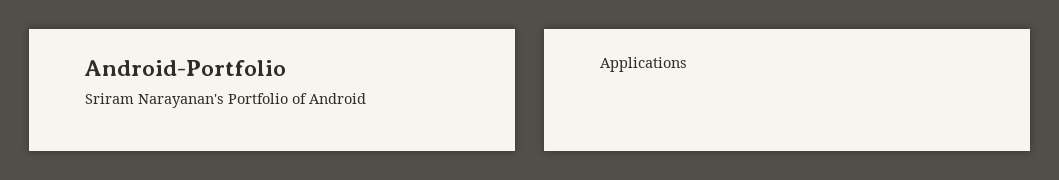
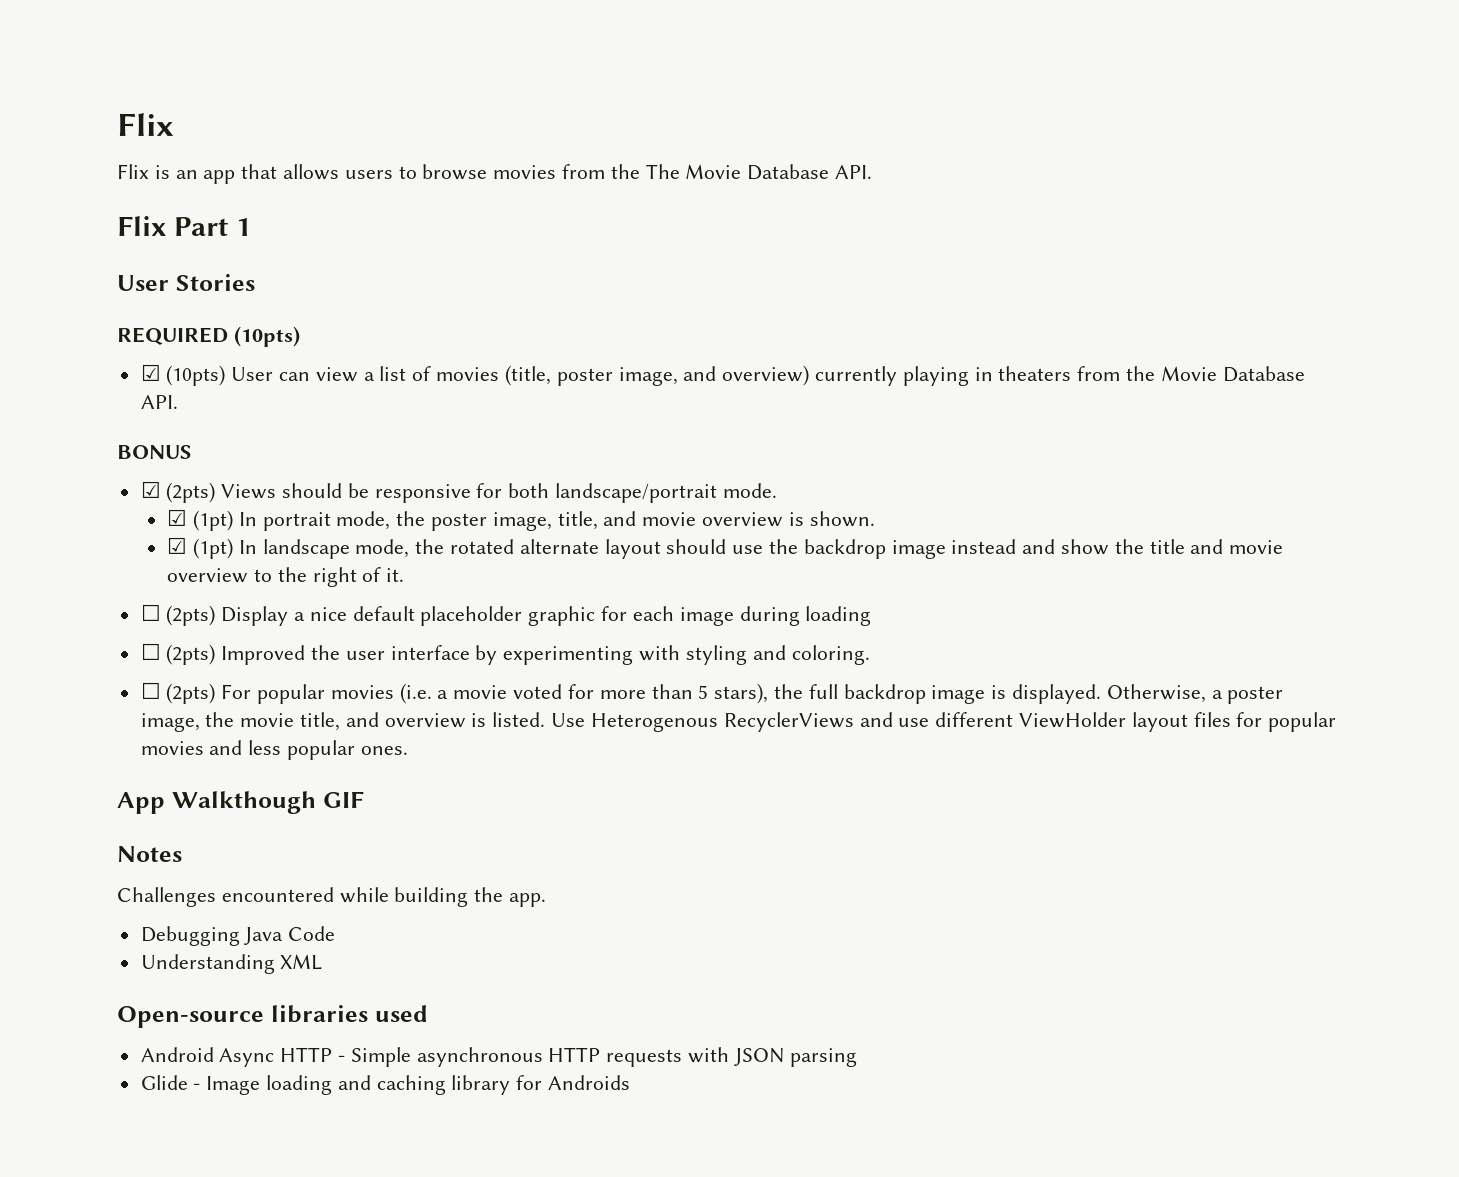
[84,60,286,76] [85,93,366,108] [600,57,687,72] Android-Portfolio // Sriram Narayanan's Portfolio of Android Applications -> [117,113,174,136] [117,164,873,184] [117,216,251,236] [117,274,255,291] [117,326,300,347] [140,364,1305,386] [140,395,178,409] [117,445,192,459] [140,481,777,503] [167,509,875,531] [167,537,1284,559] [167,567,405,587] [140,604,872,626] [140,643,870,665] [140,682,1284,704] [140,712,1337,732] [140,740,408,760] [117,791,364,814] [117,846,182,862] [117,887,547,907] [140,926,336,946] [140,954,323,974] [117,1005,428,1028] [140,1047,857,1067] [140,1075,631,1095] Flix // Flix is an app that allows users to browse movies from the The Movie Database API. // Flix Part 1 // User Stories // REQUIRED (10pts) // ☑ (10pts) User can view a list of movies (title, poster image, and overview) currently playing in theaters from the Movie Database API. // BONUS // ☑ (2pts) Views should be responsive for both landscape/portrait mode. // ☑ (1pt) In portrait mode, the poster image, title, and movie overview is shown. // ☑ (1pt) In landscape mode, the rotated alternate layout should use the backdrop image instead and show the title and movie overview to the right of it. // ☐ (2pts) Display a nice default placeholder graphic for each image during loading // ☐ (2pts) Improved the user interface by experimenting with styling and coloring. // ☐ (2pts) For popular movies (i.e. a movie voted for more than 5 stars), the full backdrop image is displayed. Otherwise, a poster image, the movie title, and overview is listed. Use Heterogenous RecyclerViews and use different ViewHolder layout files for popular movies and less popular ones. // App Walkthough GIF // Notes // Challenges encountered while building the app. // Debugging Java Code // Understanding XML // Open-source libraries used // Android Async HTTP - Simple asynchronous HTTP requests with JSON parsing // Glide - Image loading and caching library for Androids

